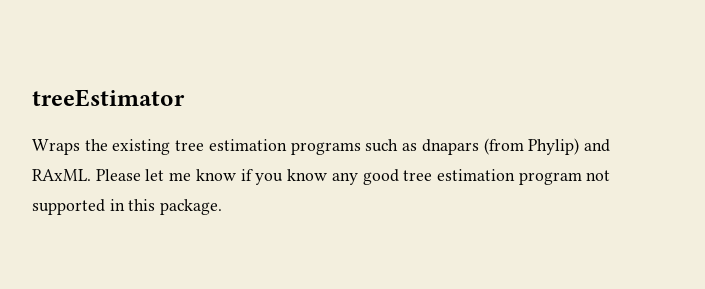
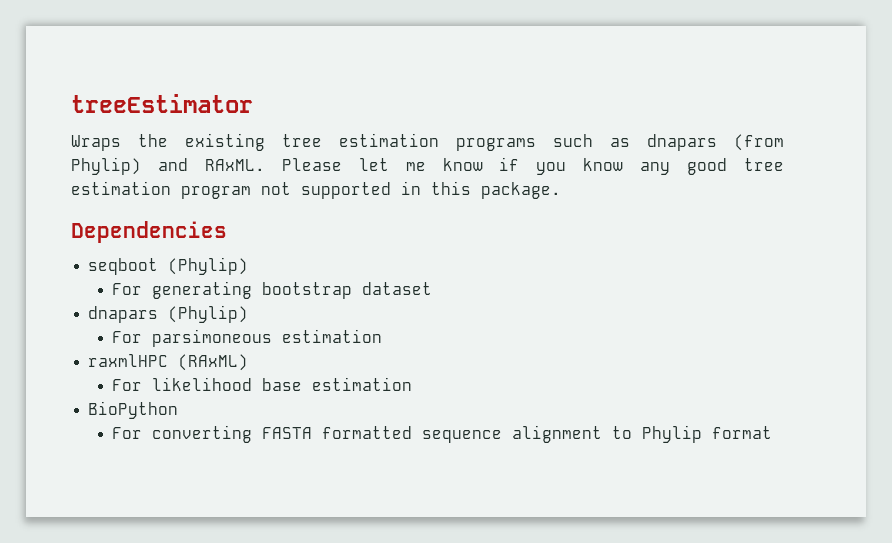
(223, 207) none -> [71,221,227,243] [88,257,249,275] [111,281,432,299] [88,305,249,323] [111,329,382,347] [88,354,249,371] [111,377,412,391] [88,401,179,419] [111,425,772,443] // Dependencies // seqboot (Phylip) // For generating bootstrap dataset // dnapars (Phylip) // For parsimoneous estimation // raxmlHPC (RAxML) // For likelihood base estimation // BioPython // For converting FASTA formatted sequence alignment to Phylip format

